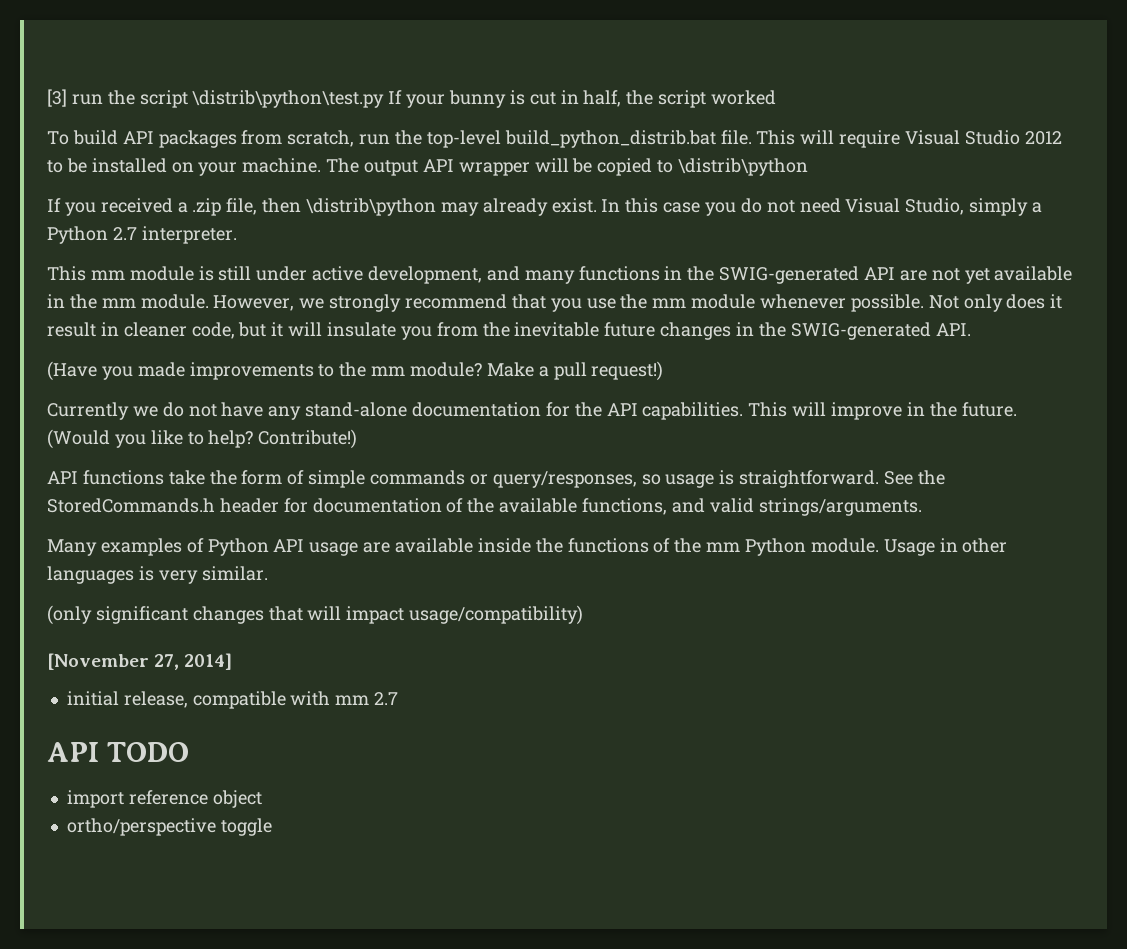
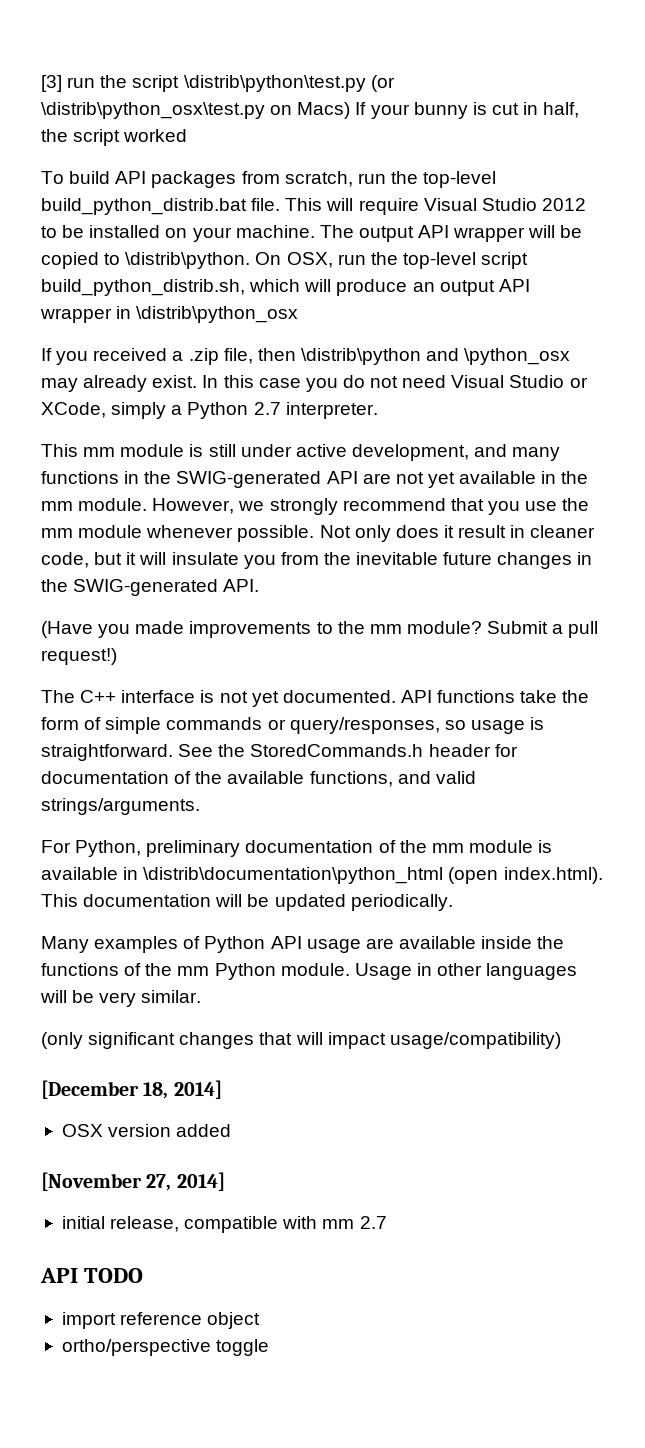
(385, 99) none -> [370,75,395,92] [41,102,351,119] (or \distrib\python_osx\test.py on Macs)
[678,158,809,176] \distrib\python -> [125,252,529,269] [41,279,530,296] [40,306,299,323] \distrib\python. On OSX, run the top-level script build_python_distrib.sh, which will produce an output API wrapper in \distrib\python_osx
(437, 207) none -> [426,348,571,365] and \python_osx
[905,198,965,215] Studio, -> [509,375,588,388] [41,402,106,418] Studio or XCode,
[486,362,534,377] Make -> [487,621,549,634] Submit
[47,402,1017,420] [47,429,358,449] Currently we do not have any stand-alone documentation for the API capabilities. This will improve in the future. (Would you like to help? Contribute!) // -> [41,690,396,707] The C++ interface is not yet documented.
(922, 507) none -> [41,840,553,857] [41,867,603,884] [41,894,453,911] // For Python, preliminary documentation of the mm module is available in \distrib\documentation\python_html (open index.html). This documentation will be updated periodically.
[138,566,154,581] is -> [40,990,95,1003] will be
(584, 615) none -> [41,1080,222,1099] [61,1124,232,1137] // [December 18, 2014] // OSX version added

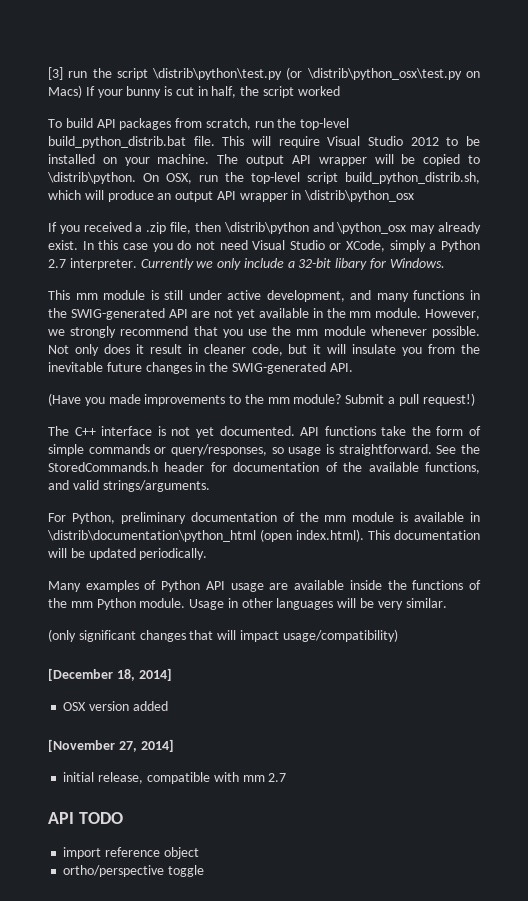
(378, 410) none -> [140,258,445,270] Currently we only include a 32-bit libary for Windows.

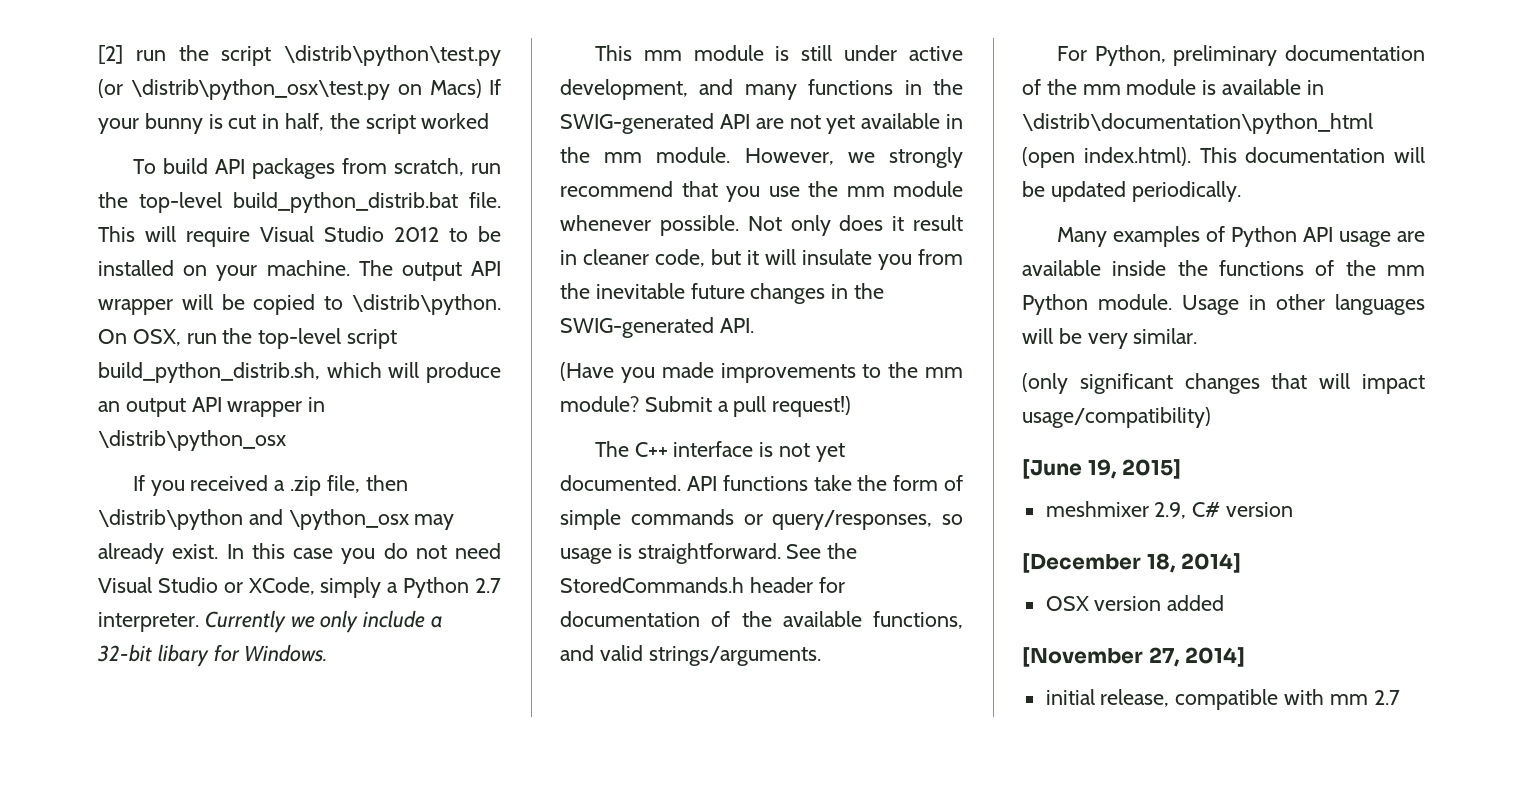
[48,67,63,80] [3] -> [98,45,123,64] [2]
(398, 635) none -> [1022,459,1182,479] [1045,501,1294,519] // [June 19, 2015] // meshmixer 2.9, C# version
[48,812,123,824] [63,847,199,859] [63,865,205,877] // API TODO // import reference object // ortho/perspective toggle -> (1400, 697) none

